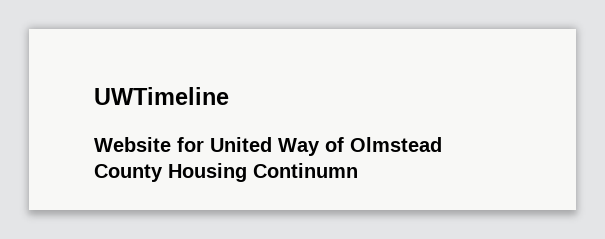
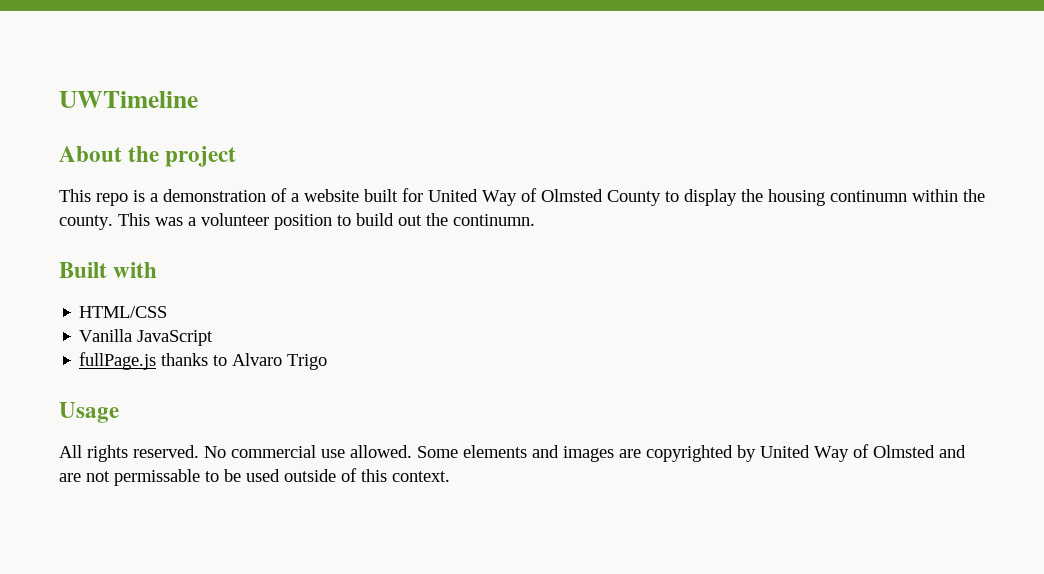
[94,137,442,156] [94,163,358,182] Website for United Way of Olmstead County Housing Continumn -> [59,146,237,167] [59,188,985,206] [59,213,535,230] [59,262,158,278] [79,306,168,318] [79,329,214,346] [79,352,328,370] [59,402,119,423] [59,444,966,462] [59,468,450,486] About the project // This repo is a demonstration of a website built for United Way of Olmsted County to display the housing continumn within the county. This was a volunteer position to build out the continumn. // Built with // HTML/CSS // Vanilla JavaScript // fullPage.js thanks to Alvaro Trigo // Usage // All rights reserved. No commercial use allowed. Some elements and images are copyrighted by United Way of Olmsted and are not permissable to be used outside of this context.

